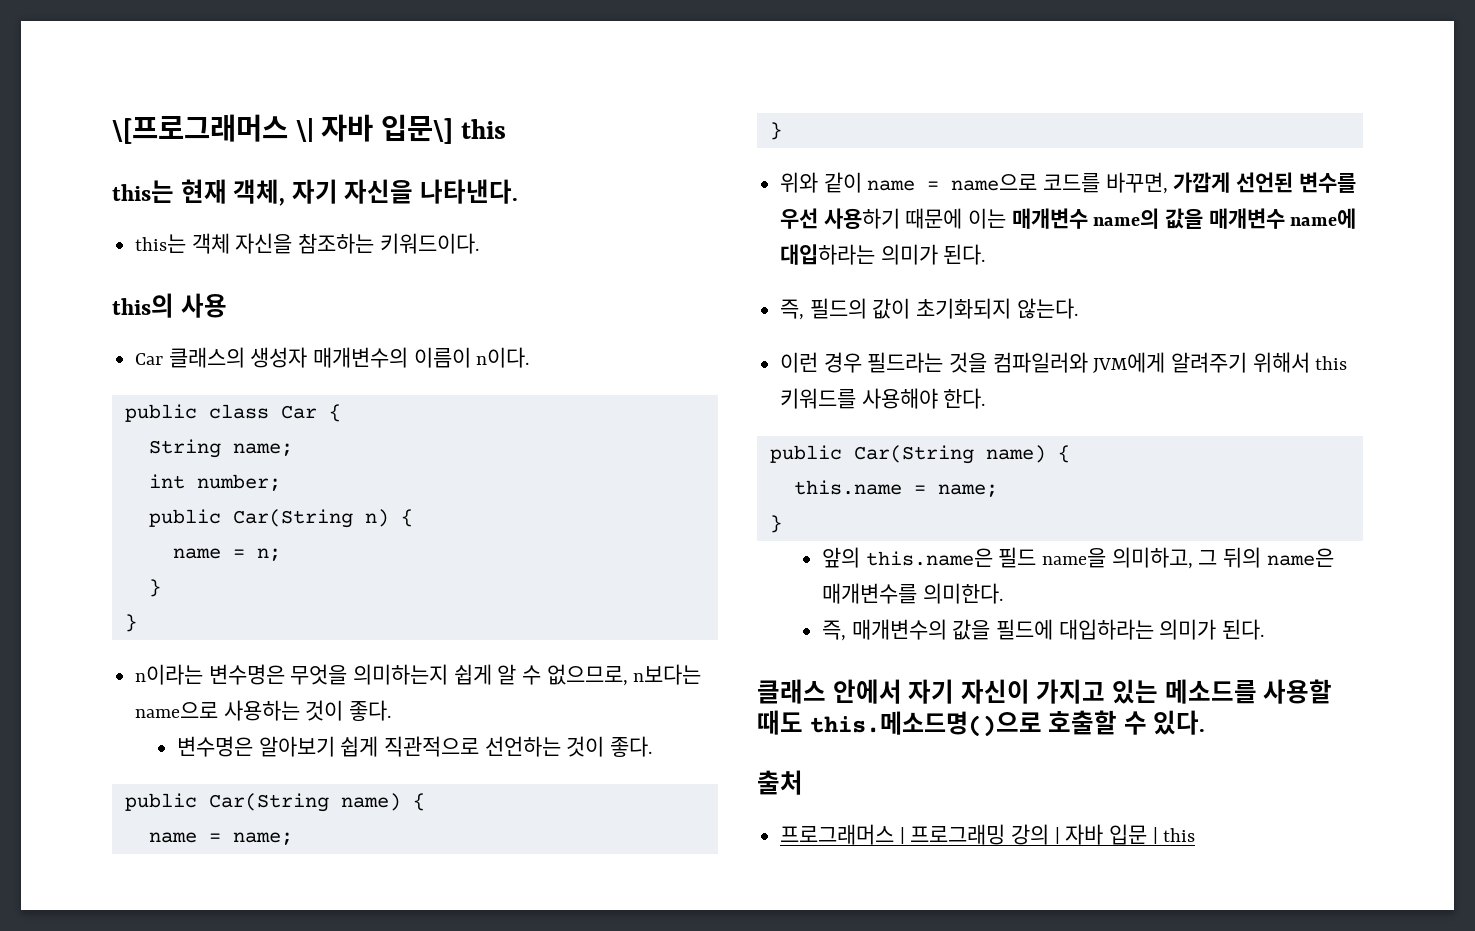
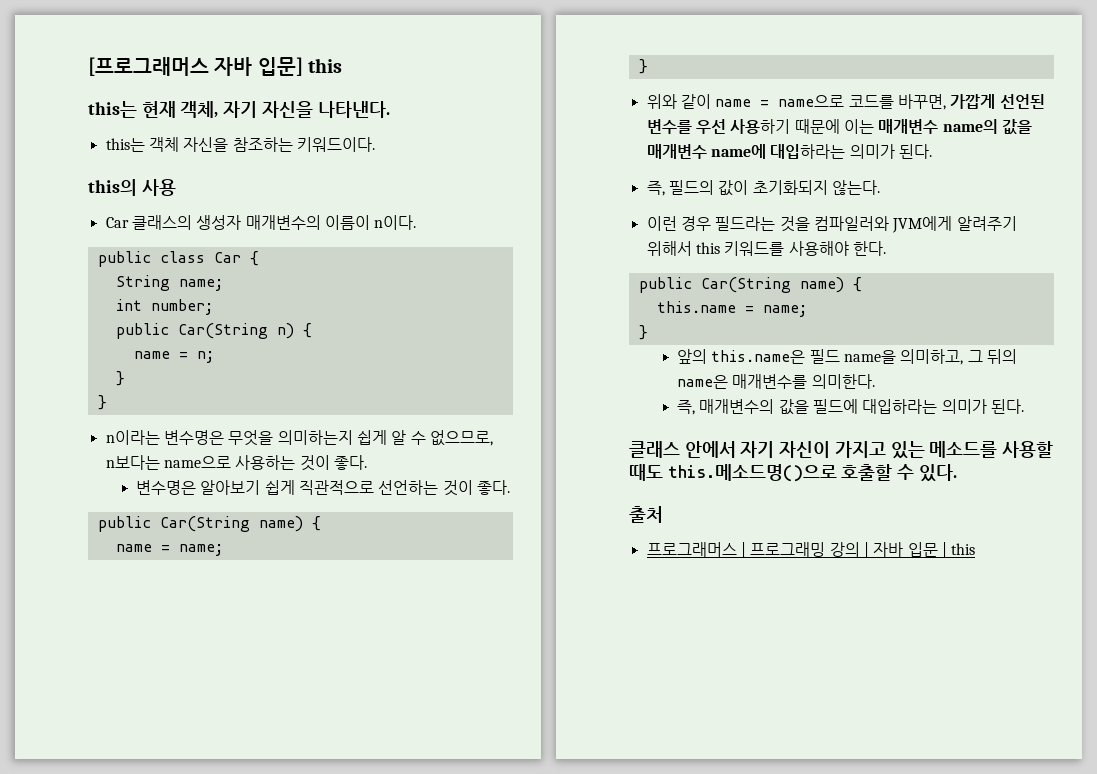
[112,114,454,144] \[프로그래머스 \| 자바 입문\] -> [88,57,303,76] [프로그래머스 자바 입문]

